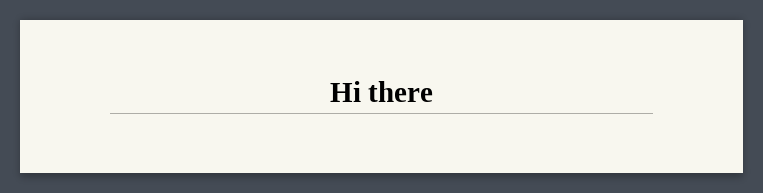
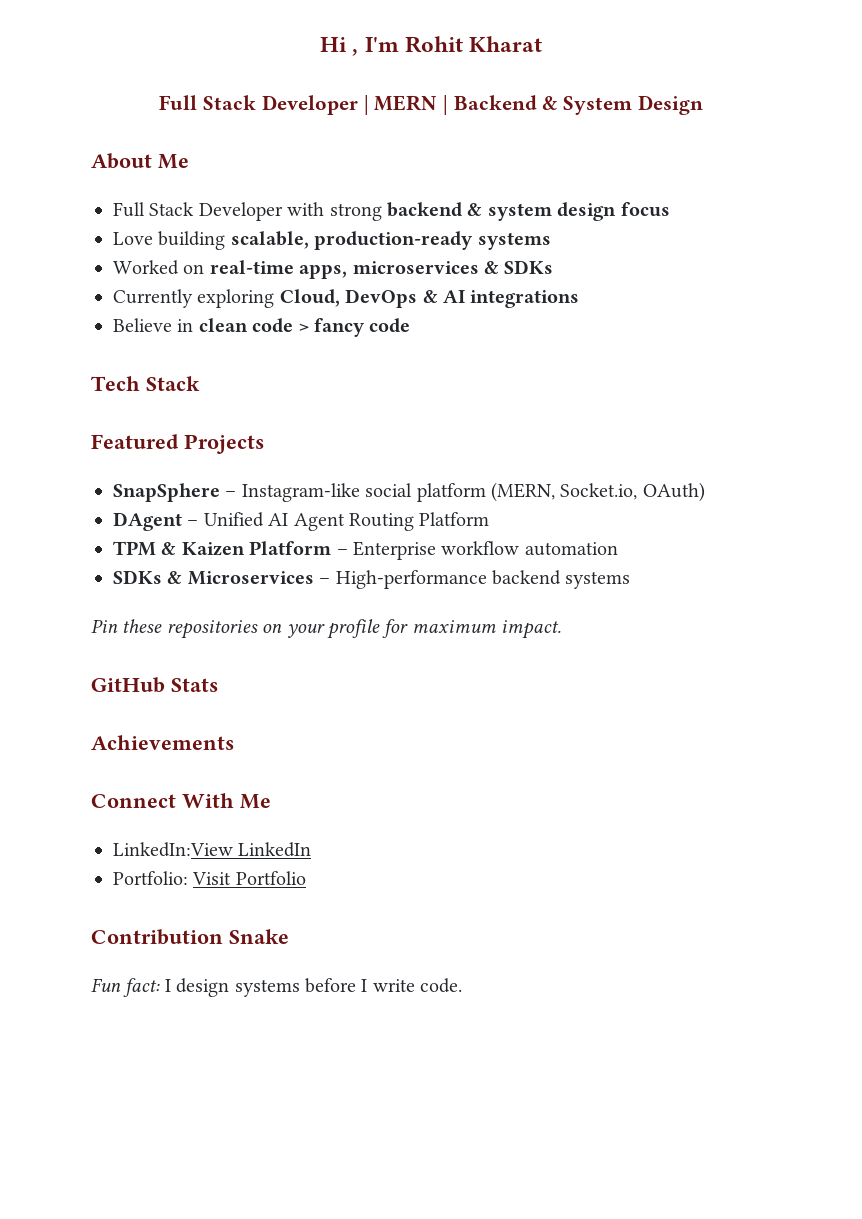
[368,81,434,102] there -> [352,36,542,56] [159,95,703,115] [91,153,189,169] [113,202,670,221] [113,231,551,250] [113,260,554,279] [113,289,580,308] [113,318,411,337] [91,376,200,391] [91,434,264,454] [113,482,705,502] [113,512,490,531] [113,541,618,560] [113,570,631,589] [91,619,562,639] [91,677,218,693] [91,735,234,750] [91,793,271,809] [113,842,312,857] [113,871,306,885] [91,929,289,945] [91,978,463,997] , I'm Rohit Kharat // Full Stack Developer | MERN | Backend & System Design // About Me // Full Stack Developer with strong backend & system design focus // Love building scalable, production-ready systems // Worked on real-time apps, microservices & SDKs // Currently exploring Cloud, DevOps & AI integrations // Believe in clean code > fancy code // Tech Stack // Featured Projects // SnapSphere – Instagram-like social platform (MERN, Socket.io, OAuth) // DAgent – Unified AI Agent Routing Platform // TPM & Kaizen Platform – Enterprise workflow automation // SDKs & Microservices – High-performance backend systems // Pin these repositories on your profile for maximum impact. // GitHub Stats // Achievements // Connect With Me // LinkedIn:View LinkedIn // Portfolio: Visit Portfolio // Contribution Snake // Fun fact: I design systems before I write code.

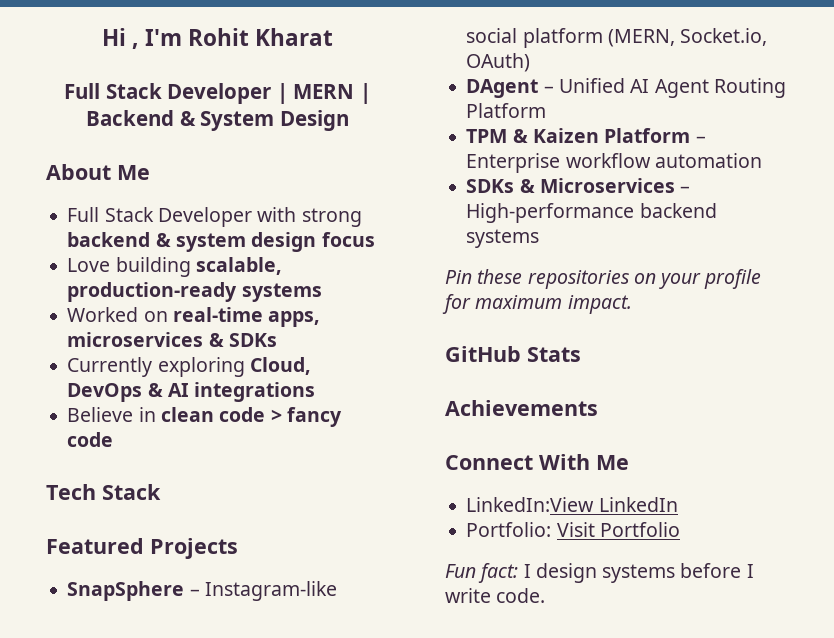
[91,929,289,945] // Contribution Snake -> (680, 529) none

